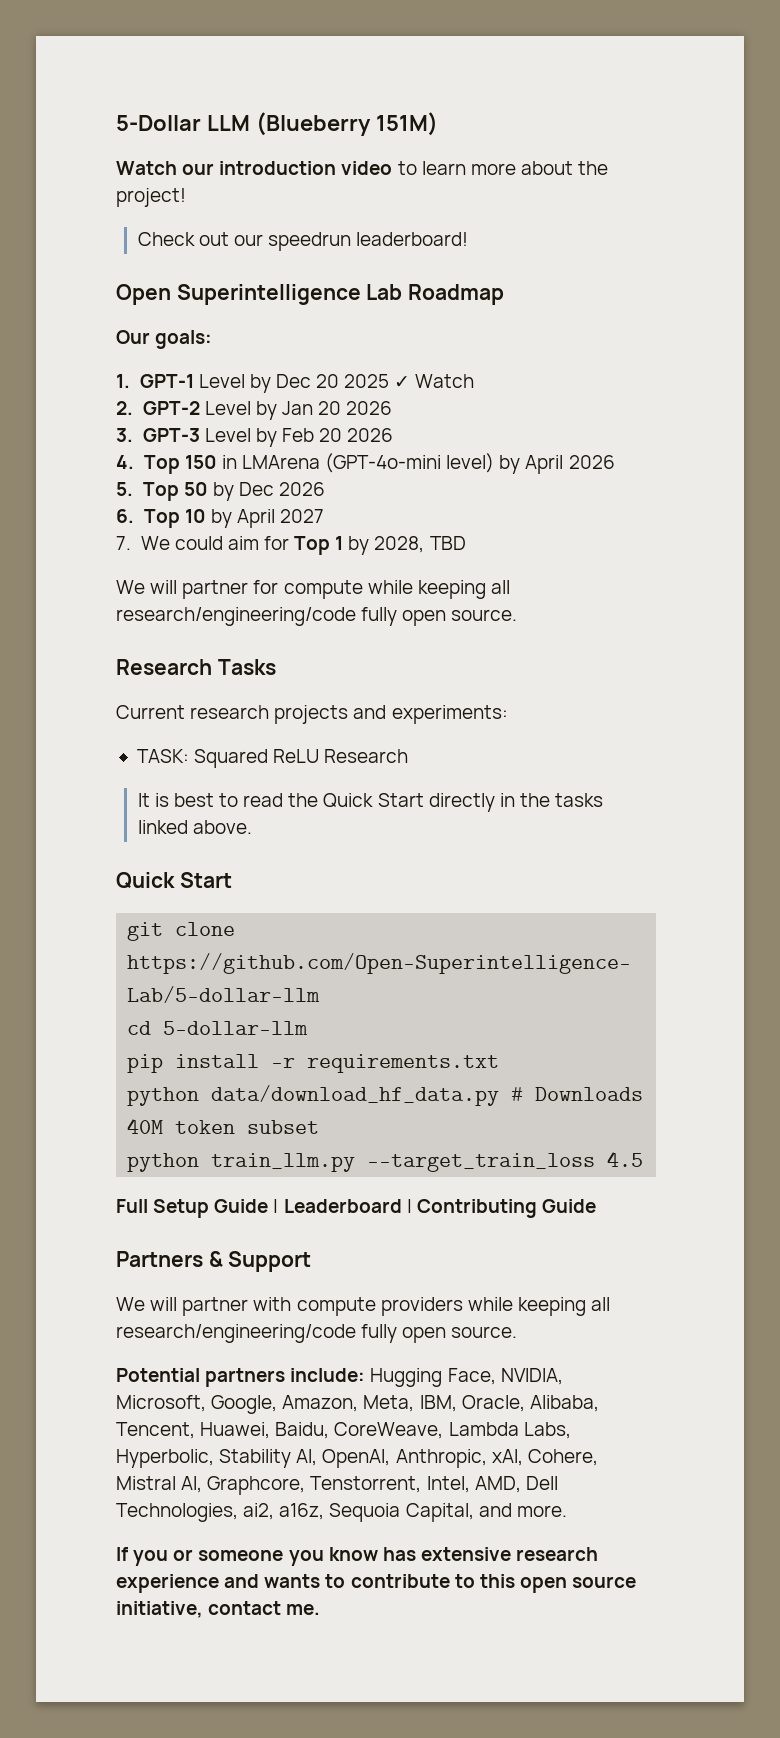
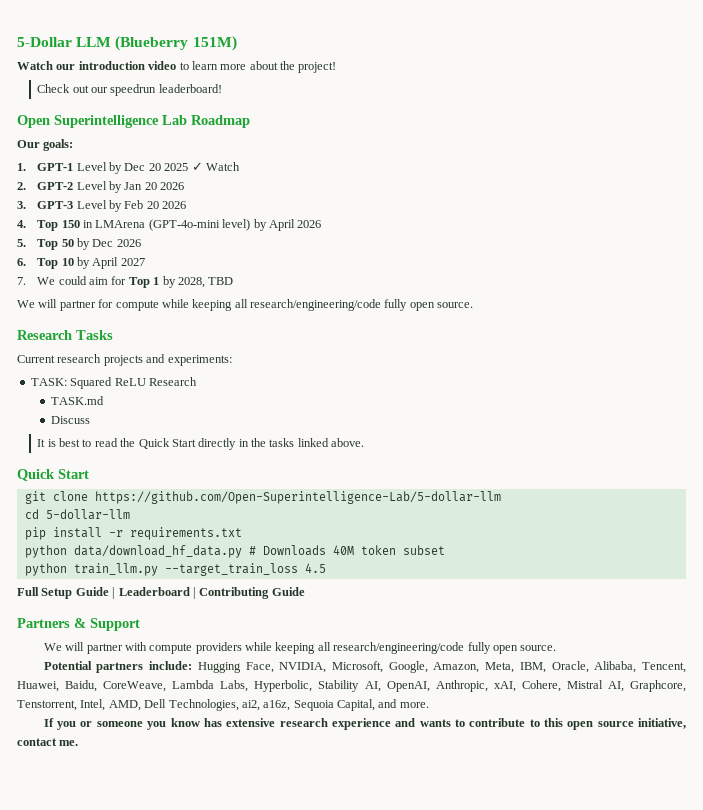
(409, 756) none -> [51,396,105,405] [51,416,91,424] // TASK.md // Discuss

